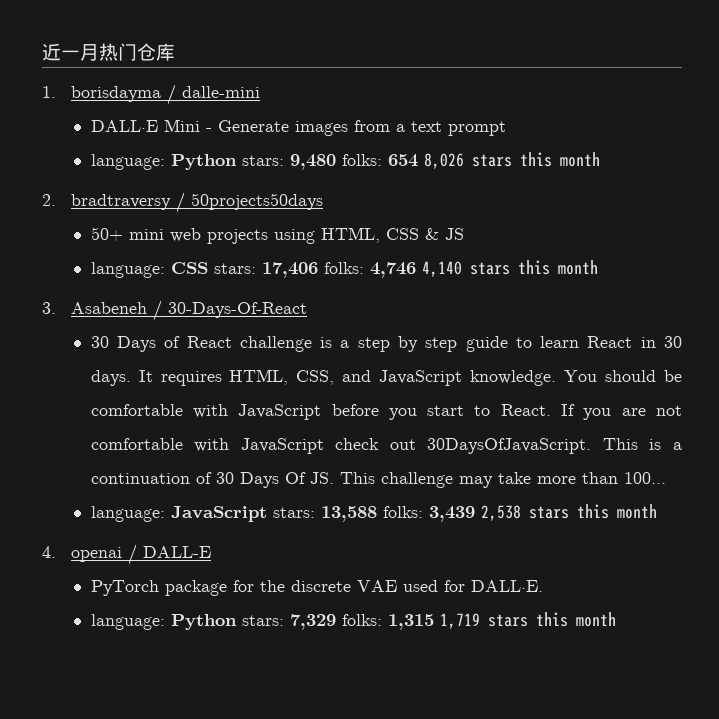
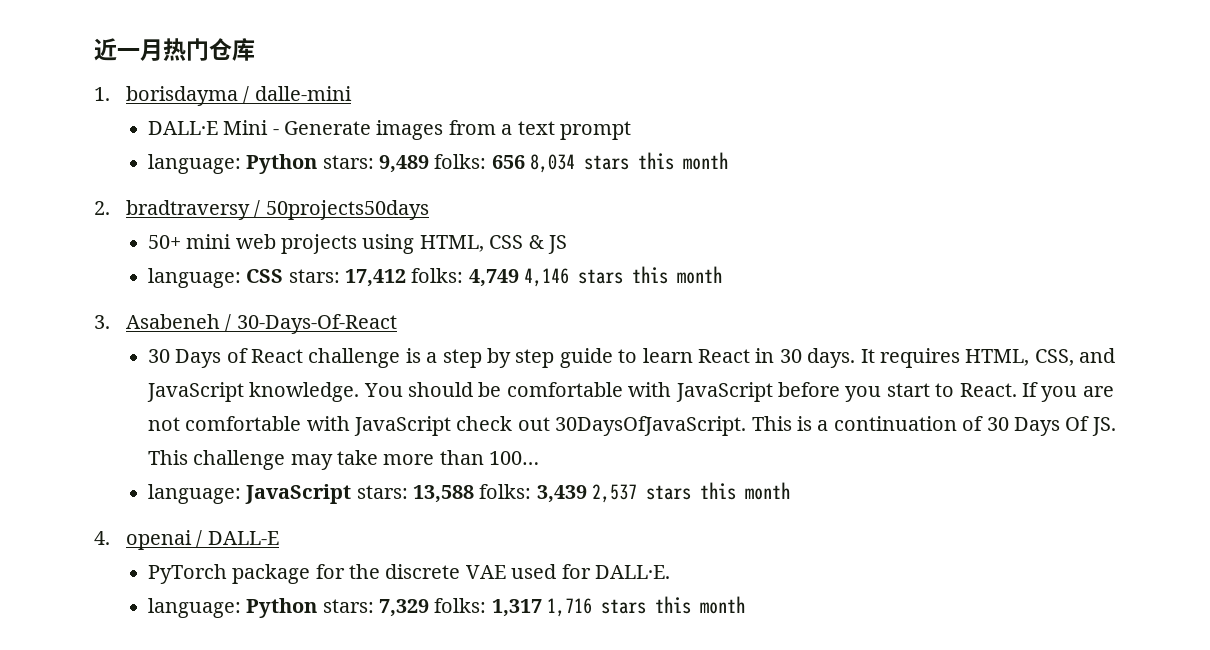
[289,153,464,170] 9,480 folks: 654 8,026 -> [378,154,576,173] 9,489 folks: 656 8,034
[261,261,462,278] 17,406 folks: 4,746 4,140 -> [344,268,570,287] 17,412 folks: 4,749 4,146
[480,505,521,521] 2,538 -> [592,484,638,503] 2,537
[387,613,480,630] 1,315 1,719 -> [491,598,593,617] 1,317 1,716

